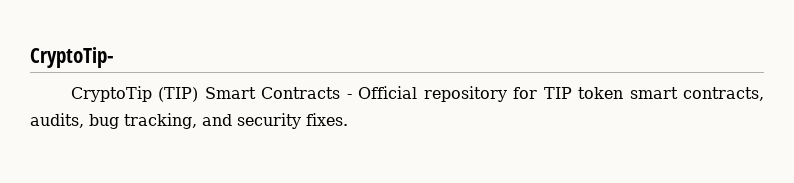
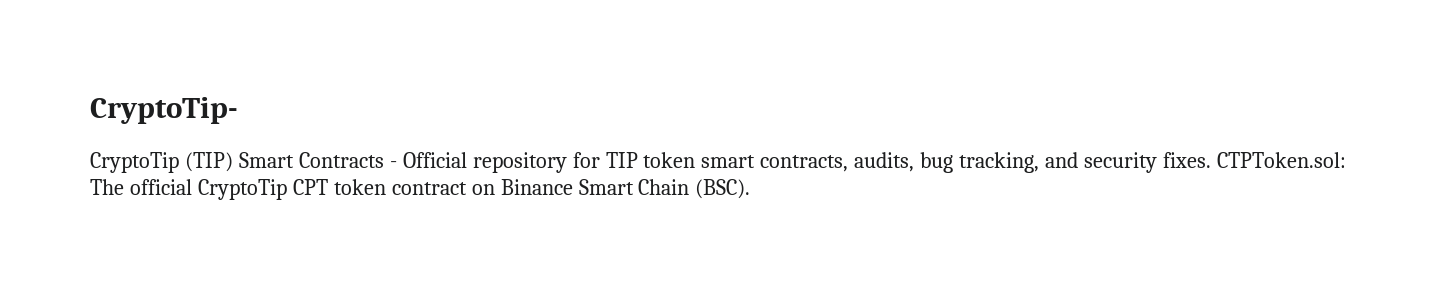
(348, 119) none -> [1216,152,1346,168] [90,179,751,200] CTPToken.sol: The official CryptoTip CPT token contract on Binance Smart Chain (BSC).

